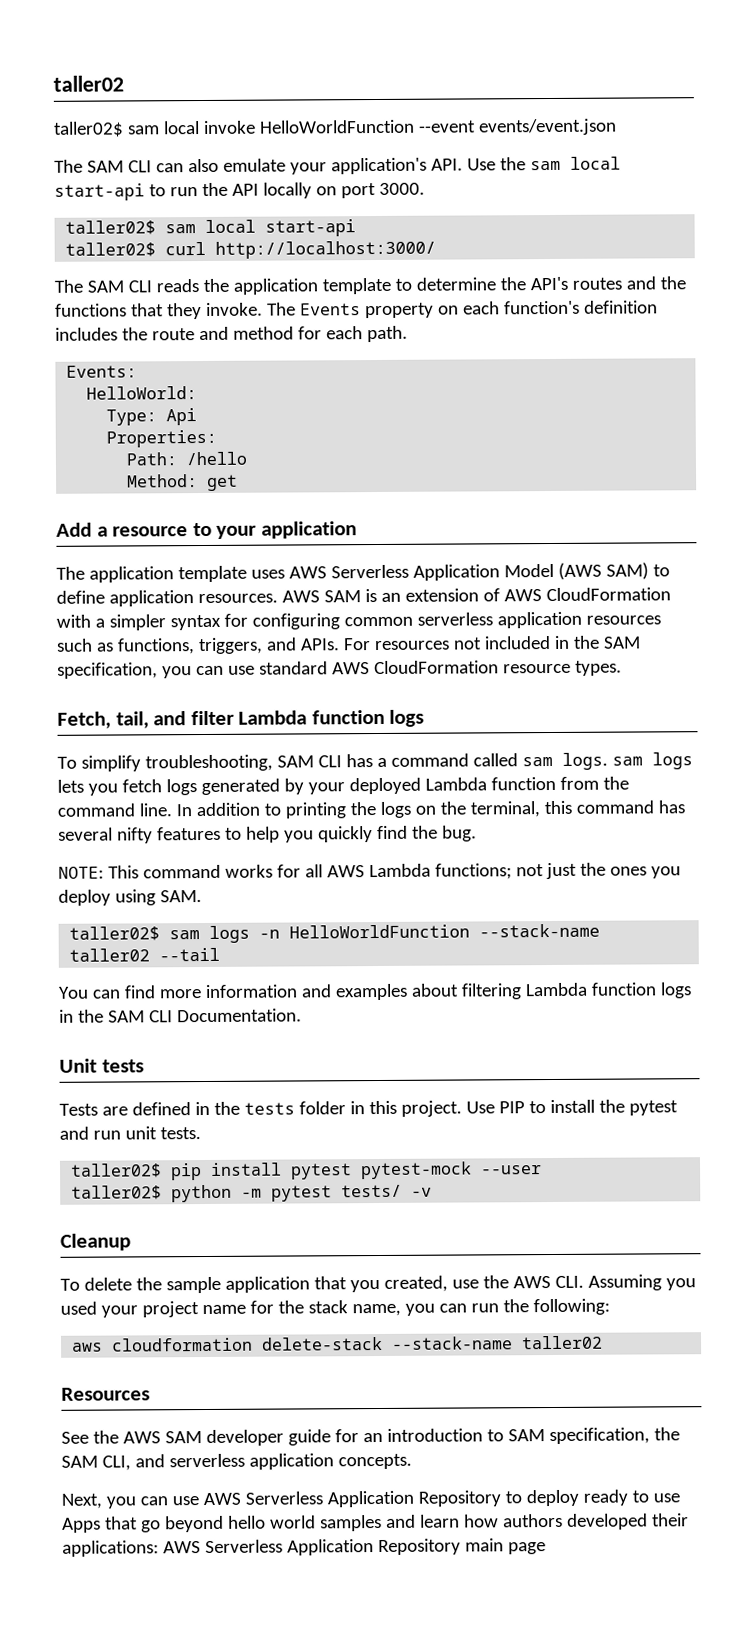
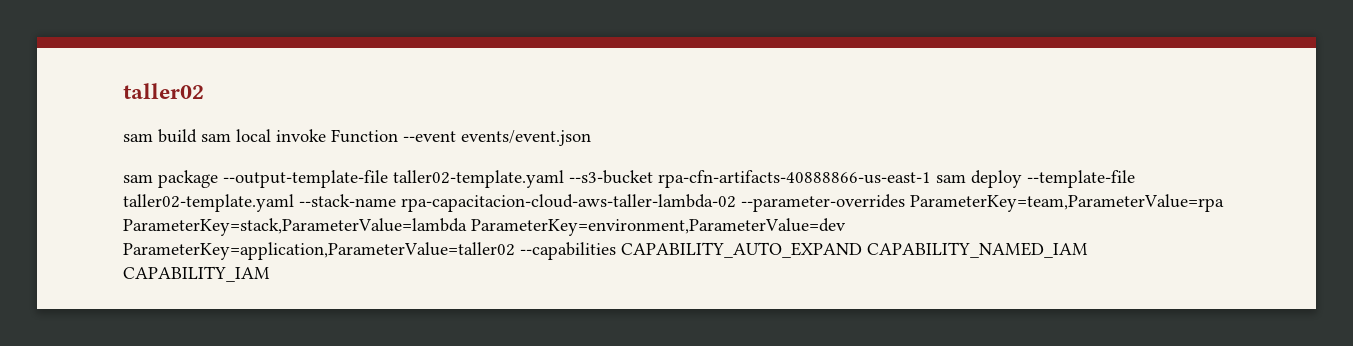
[53,75,124,92] [53,121,124,137] taller02 // taller02$ -> [123,83,204,99] [123,129,197,143] taller02 // sam build
[258,119,415,134] HelloWorldFunction -> [331,129,398,143] Function
[54,156,621,175] [54,182,425,201] [65,219,357,237] [65,240,437,259] [54,276,686,295] [55,300,658,320] [55,325,408,343] [66,365,138,378] [86,386,198,400] [106,408,198,426] [106,429,218,448] [126,451,248,466] [127,474,239,491] [56,521,357,539] [56,562,670,583] [56,587,671,607] [56,611,661,631] [56,635,641,655] [57,660,622,679] [57,709,425,729] [57,752,693,772] [57,776,629,796] [57,800,685,819] [58,825,477,844] [58,862,681,880] [58,889,202,906] [69,923,601,943] [69,947,221,962] [58,982,692,1001] [59,1008,302,1023] [59,1058,144,1073] [59,1099,678,1117] [59,1126,201,1140] [70,1161,543,1181] [71,1184,433,1203] [60,1233,131,1251] [60,1274,696,1294] [60,1298,610,1318] [72,1335,604,1352] [61,1387,150,1401] [61,1427,680,1447] [61,1453,412,1471] [61,1489,680,1509] [62,1513,689,1533] [62,1538,546,1557] The SAM CLI can also emulate your application's API. Use the sam local start-api to run the API locally on port 3000. // taller02$ sam local start-api // taller02$ curl http://localhost:3000/ // The SAM CLI reads the application template to determine the API's routes and the functions that they invoke. The Events property on each function's definition includes the route and method for each path. // Events: // HelloWorld: // Type: Api // Properties: // Path: /hello // Method: get // Add a resource to your application // The application template uses AWS Serverless Application Model (AWS SAM) to define application resources. AWS SAM is an extension of AWS CloudFormation with a simpler syntax for configuring common serverless application resources such as functions, triggers, and APIs. For resources not included in the SAM specification, you can use standard AWS CloudFormation resource types. // Fetch, tail, and filter Lambda function logs // To simplify troubleshooting, SAM CLI has a command called sam logs. sam logs lets you fetch logs generated by your deployed Lambda function from the command line. In addition to printing the logs on the terminal, this command has several nifty features to help you quickly find the bug. // NOTE: This command works for all AWS Lambda functions; not just the ones you deploy using SAM. // taller02$ sam logs -n HelloWorldFunction --stack-name taller02 --tail // You can find more information and examples about filtering Lambda function logs in the SAM CLI Documentation. // Unit tests // Tests are defined in the tests folder in this project. Use PIP to install the pytest and run unit tests. // taller02$ pip install pytest pytest-mock --user // taller02$ python -m pytest tests/ -v // Cleanup // To delete the sample application that you created, use the AWS CLI. Assuming you used your project name for the stack name, you can run the following: // aws cloudformation delete-stack --stack-name taller02 // Resources // See the AWS SAM developer guide for an introduction to SAM specification, the SAM CLI, and serverless application concepts. // Next, you can use AWS Serverless Application Repository to deploy ready to use Apps that go beyond hello world samples and learn how authors developed their applications: AWS Serverless Application Repository main page -> [123,170,1135,188] [123,194,1224,212] [123,218,846,236] [123,242,1088,260] [123,266,270,282] sam package --output-template-file taller02-template.yaml --s3-bucket rpa-cfn-artifacts-40888866-us-east-1 sam deploy --template-file taller02-template.yaml --stack-name rpa-capacitacion-cloud-aws-taller-lambda-02 --parameter-overrides ParameterKey=team,ParameterValue=rpa ParameterKey=stack,ParameterValue=lambda ParameterKey=environment,ParameterValue=dev ParameterKey=application,ParameterValue=taller02 --capabilities CAPABILITY_AUTO_EXPAND CAPABILITY_NAMED_IAM CAPABILITY_IAM

